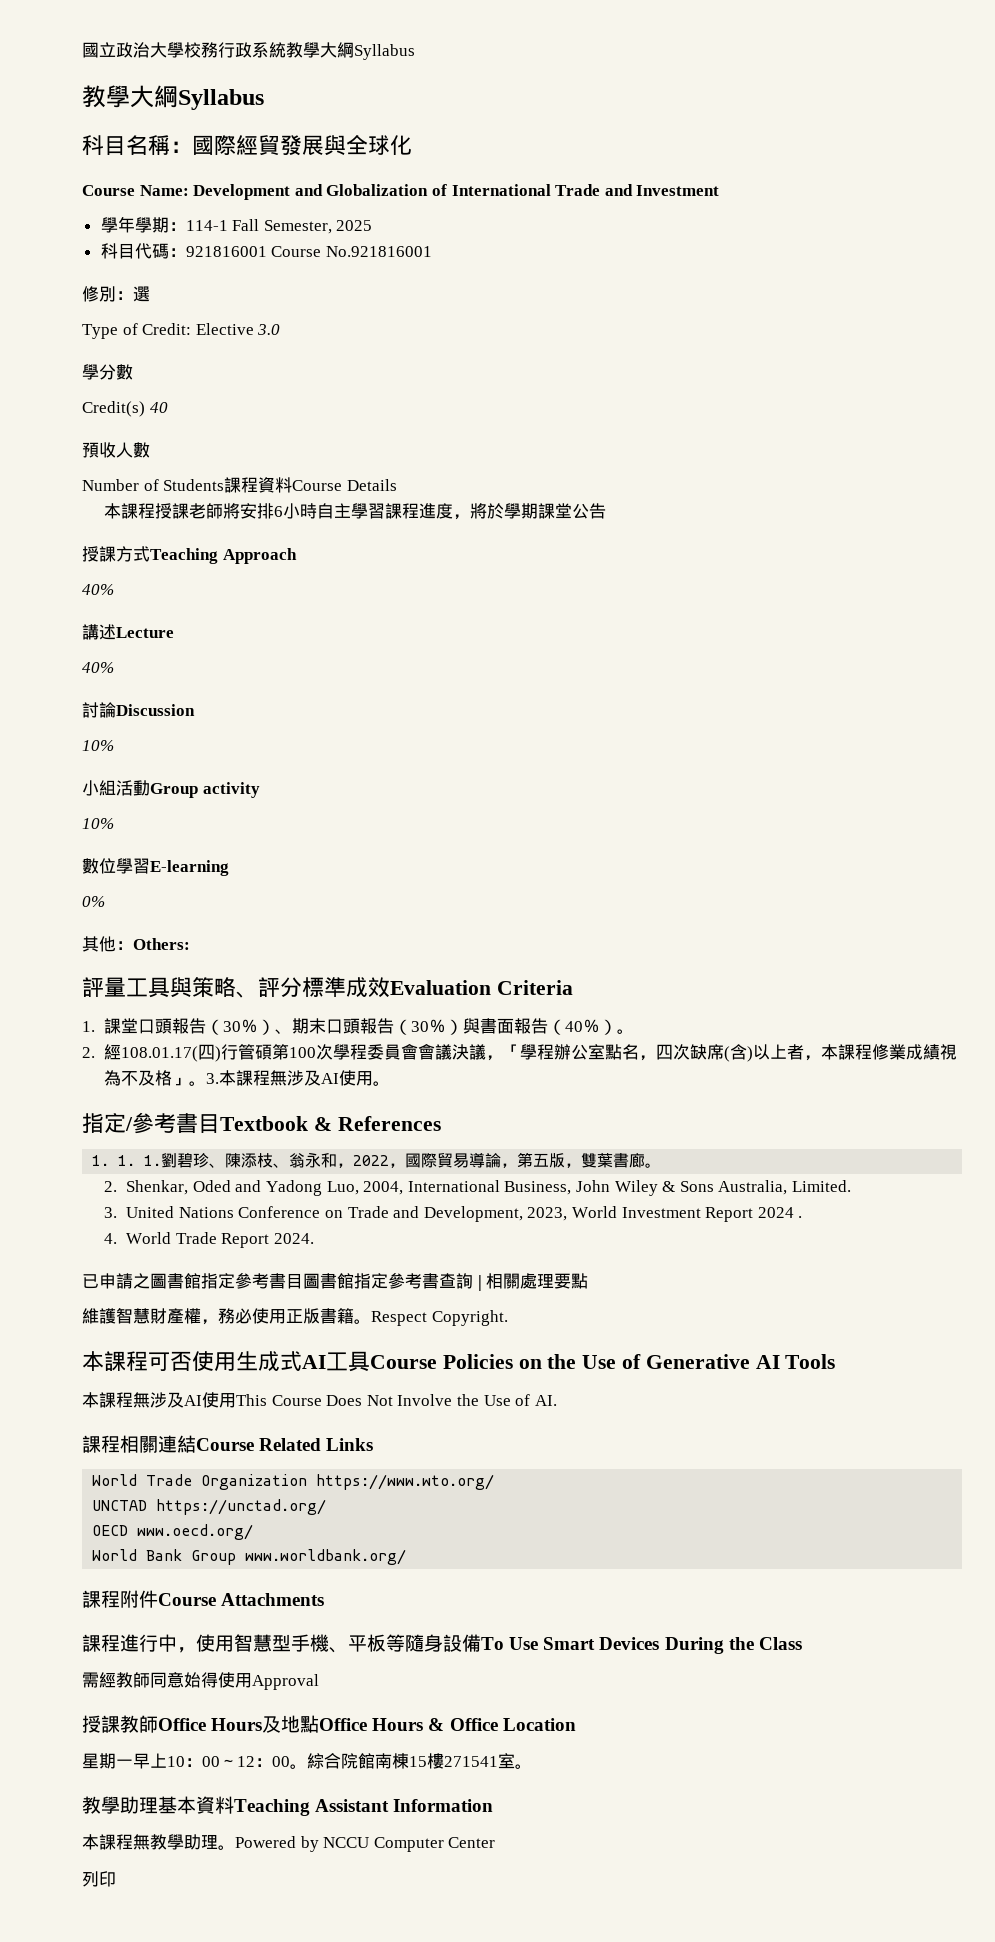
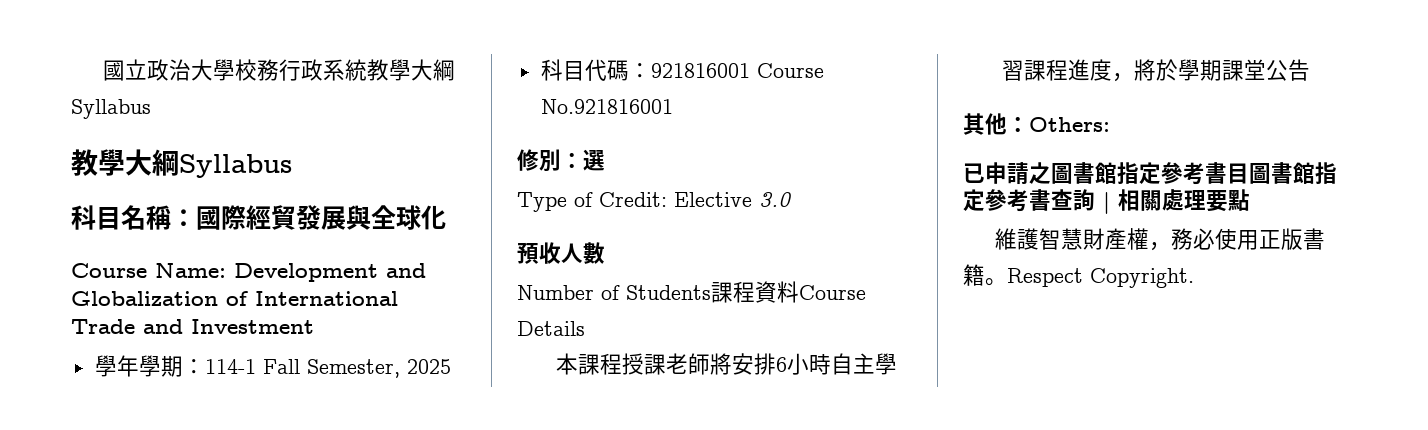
[82,364,133,380] [82,401,168,417] // 學分數 // Credit(s) 40 -> (791, 199) none
[82,546,297,564] [82,584,114,595] [82,624,174,640] [82,662,114,673] [82,702,195,718] [82,740,114,751] [82,780,260,798] [82,818,114,829] [82,858,229,876] [82,896,105,907] [82,936,190,952] [82,977,573,998] [82,1018,635,1035] [82,1043,958,1062] [104,1070,391,1086] [82,1112,441,1134] [92,1152,662,1168] [104,1180,851,1196] [104,1206,803,1222] [104,1232,315,1248] 授課方式Teaching Approach // 40% // 講述Lecture // 40% // 討論Discussion // 10% // 小組活動Group activity // 10% // 數位學習E-learning // 0% // 其他：Others: // 評量工具與策略、評分標準成效Evaluation Criteria // 1.課堂口頭報告（30％）、期末口頭報告（30％）與書面報告（40％）。 // 2.經108.01.17(四)行管碩第100次學程委員會會議決議，「學程辦公室點名，四次缺席(含)以上者，本課程修業成績視為不及格」。3.本課程無涉及AI使用。 // 指定/參考書目Textbook & References // 1. 1. 1.劉碧珍、陳添枝、翁永和，2022，國際貿易導論，第五版，雙葉書廊。 // 2. Shenkar, Oded and Yadong Luo, 2004, International Business, John Wiley & Sons Australia, Limited. // 3. United Nations Conference on Trade and Development, 2023, World Investment Report 2024 . // 4. World Trade Report 2024. -> [963,113,1110,135] 其他：Others:
[82,1351,836,1372] [82,1392,557,1408] [82,1435,374,1453] [92,1474,495,1490] [92,1499,327,1515] [92,1524,254,1540] [92,1549,407,1565] [82,1590,325,1608] [82,1634,802,1654] [82,1672,319,1690] [82,1715,576,1733] [82,1753,532,1769] [82,1796,494,1816] [82,1834,496,1852] [82,1871,116,1887] // 本課程可否使用生成式AI工具Course Policies on the Use of Generative AI Tools // 本課程無涉及AI使用This Course Does Not Involve the Use of AI. // 課程相關連結Course Related Links // World Trade Organization https://www.wto.org/ // UNCTAD https://unctad.org/ // OECD www.oecd.org/ // World Bank Group www.worldbank.org/ // 課程附件Course Attachments // 課程進行中，使用智慧型手機、平板等隨身設備To Use Smart Devices During the Class // 需經教師同意始得使用Approval // 授課教師Office Hours及地點Office Hours & Office Location // 星期一早上10：00～12：00。綜合院館南棟15樓271541室。 // 教學助理基本資料Teaching Assistant Information // 本課程無教學助理。Powered by NCCU Computer Center // 列印 -> (1194, 278) none

